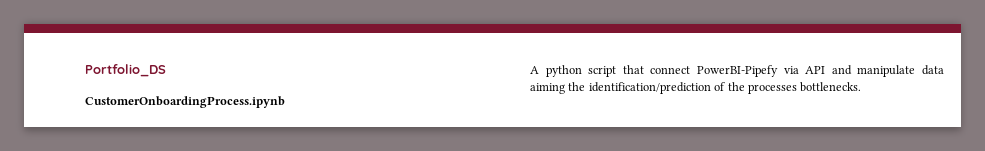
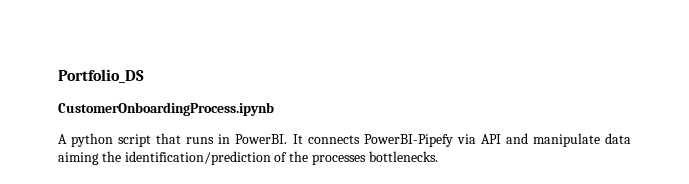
[650,66,691,74] connect -> [186,134,360,144] runs in PowerBI. It connects

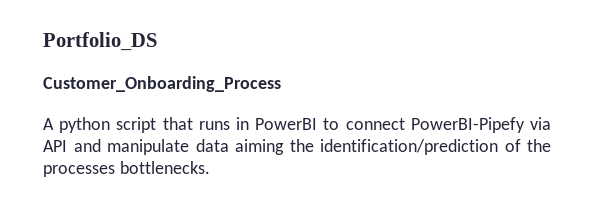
[58,102,274,116] CustomerOnboardingProcess.ipynb -> [43,76,281,92] Customer_Onboarding_Process
[235,134,360,144] PowerBI. It connects -> [255,118,405,130] PowerBI to connect

